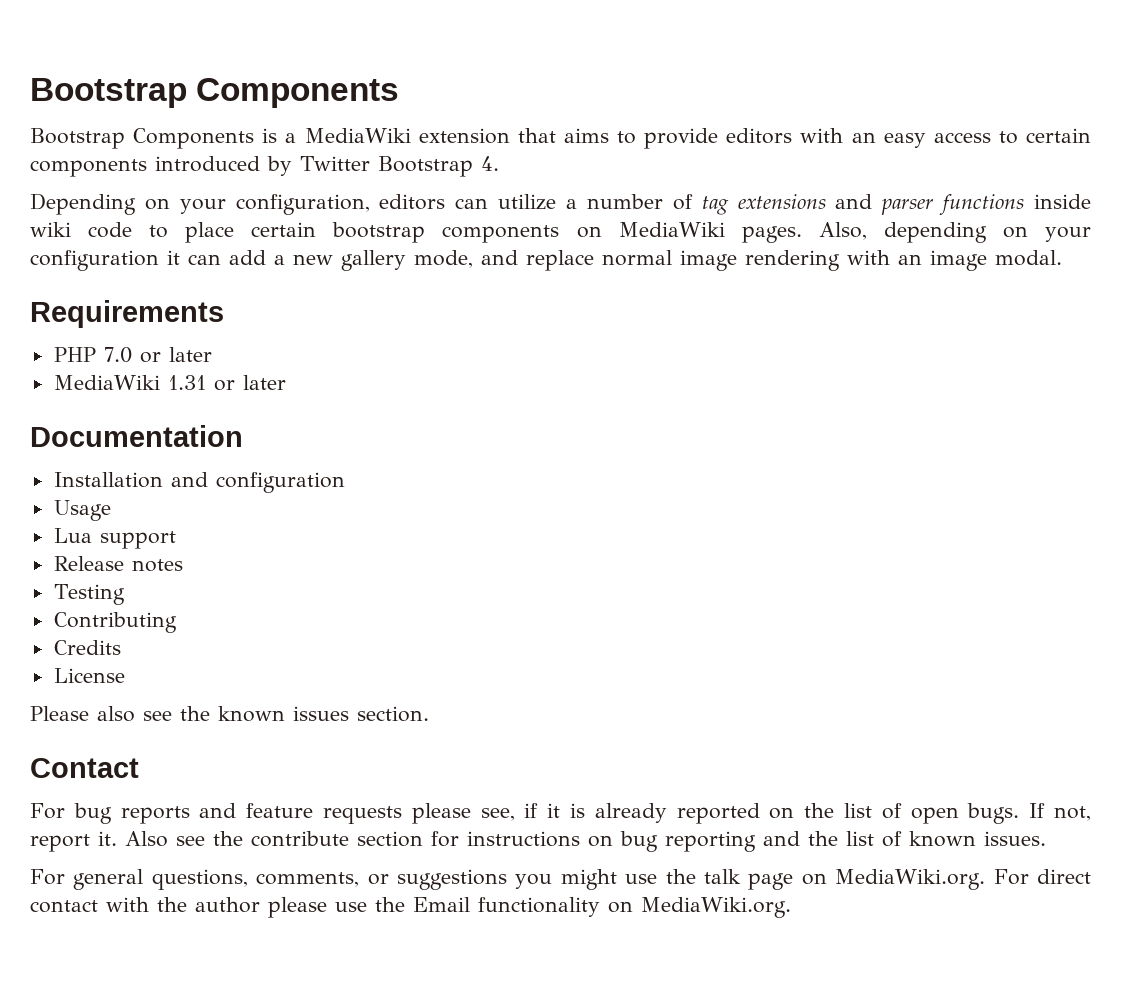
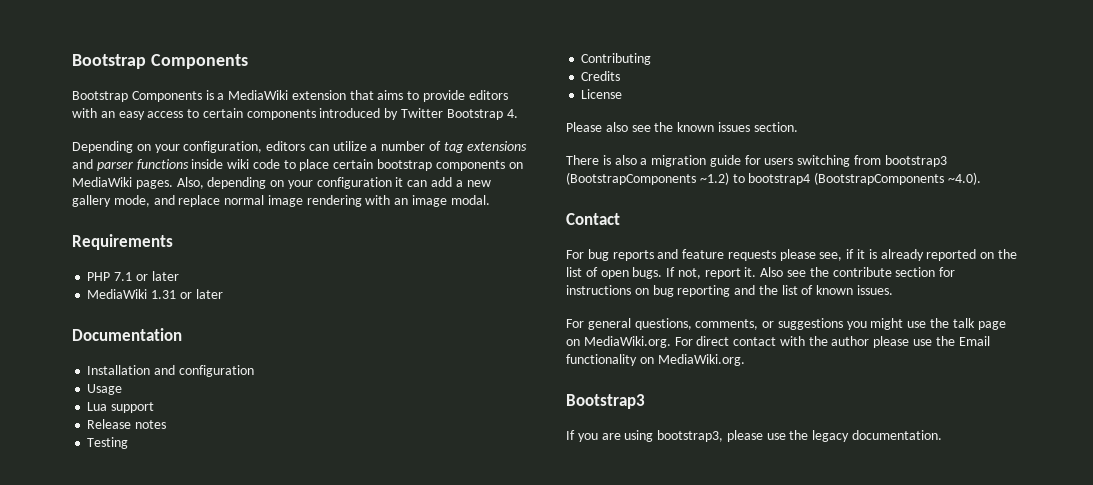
[103,347,132,363] 7.0 -> [114,272,133,281] 7.1
(429, 714) none -> [566,155,947,167] [566,172,981,185] // There is also a migration guide for users switching from bootstrap3 (BootstrapComponents ~1.2) to bootstrap4 (BootstrapComponents ~4.0).
(791, 907) none -> [566,394,645,409] [566,430,943,442] // Bootstrap3 // If you are using bootstrap3, please use the legacy documentation.

